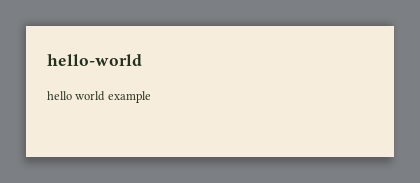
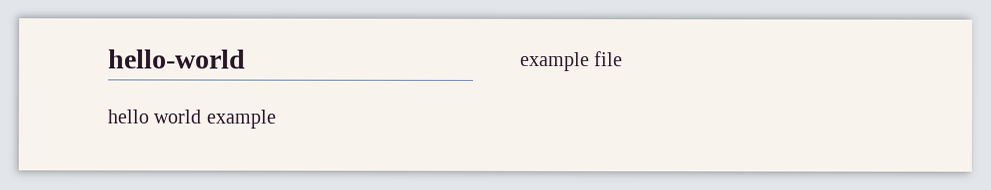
(151, 97) none -> [520,51,624,72] // example file

